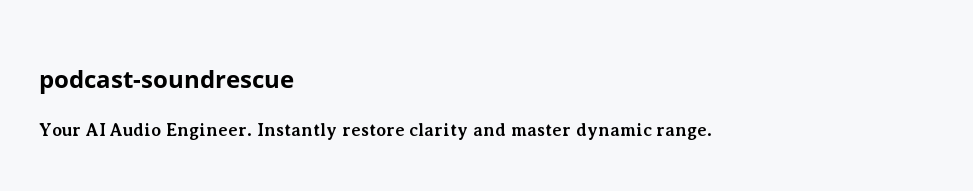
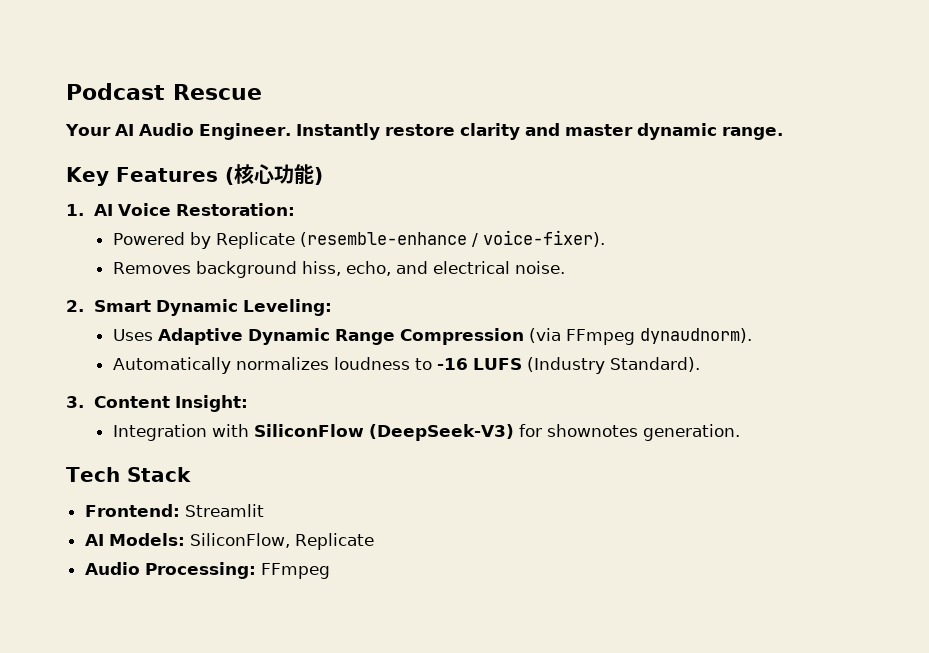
[39,70,294,94] podcast-soundrescue -> [66,83,262,100] Podcast Rescue
(713, 133) none -> [66,164,323,186] [66,203,295,216] [112,230,605,249] [112,261,565,278] [66,299,332,316] [112,328,752,345] [112,357,700,374] [66,395,248,412] [112,424,740,441] [66,467,191,482] [84,504,264,517] [84,533,374,550] [84,562,330,579] // Key Features (核心功能) // 1. AI Voice Restoration: // Powered by Replicate (resemble-enhance / voice-fixer). // Removes background hiss, echo, and electrical noise. // 2. Smart Dynamic Leveling: // Uses Adaptive Dynamic Range Compression (via FFmpeg dynaudnorm). // Automatically normalizes loudness to -16 LUFS (Industry Standard). // 3. Content Insight: // Integration with SiliconFlow (DeepSeek-V3) for shownotes generation. // Tech Stack // Frontend: Streamlit // AI Models: SiliconFlow, Replicate // Audio Processing: FFmpeg

